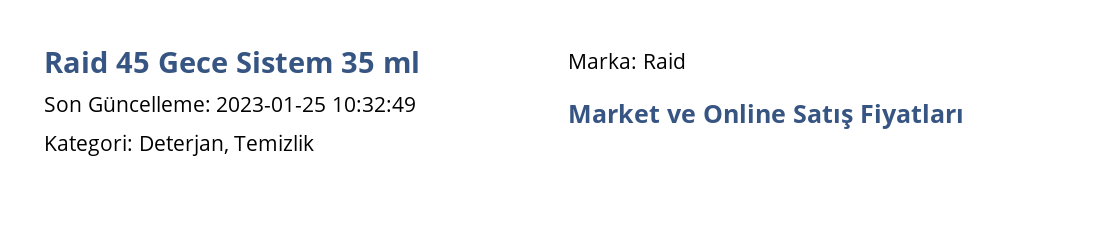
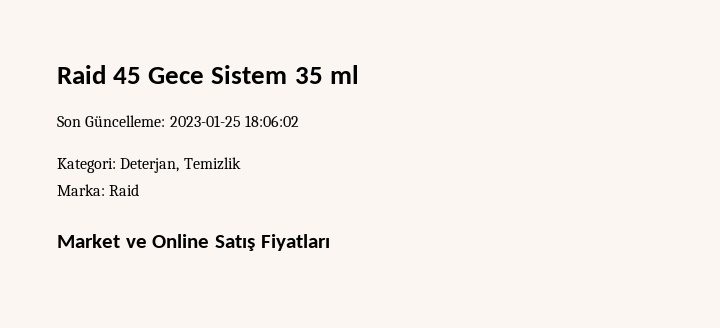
[332,97,417,112] 10:32:49 -> [244,115,299,127] 18:06:02

